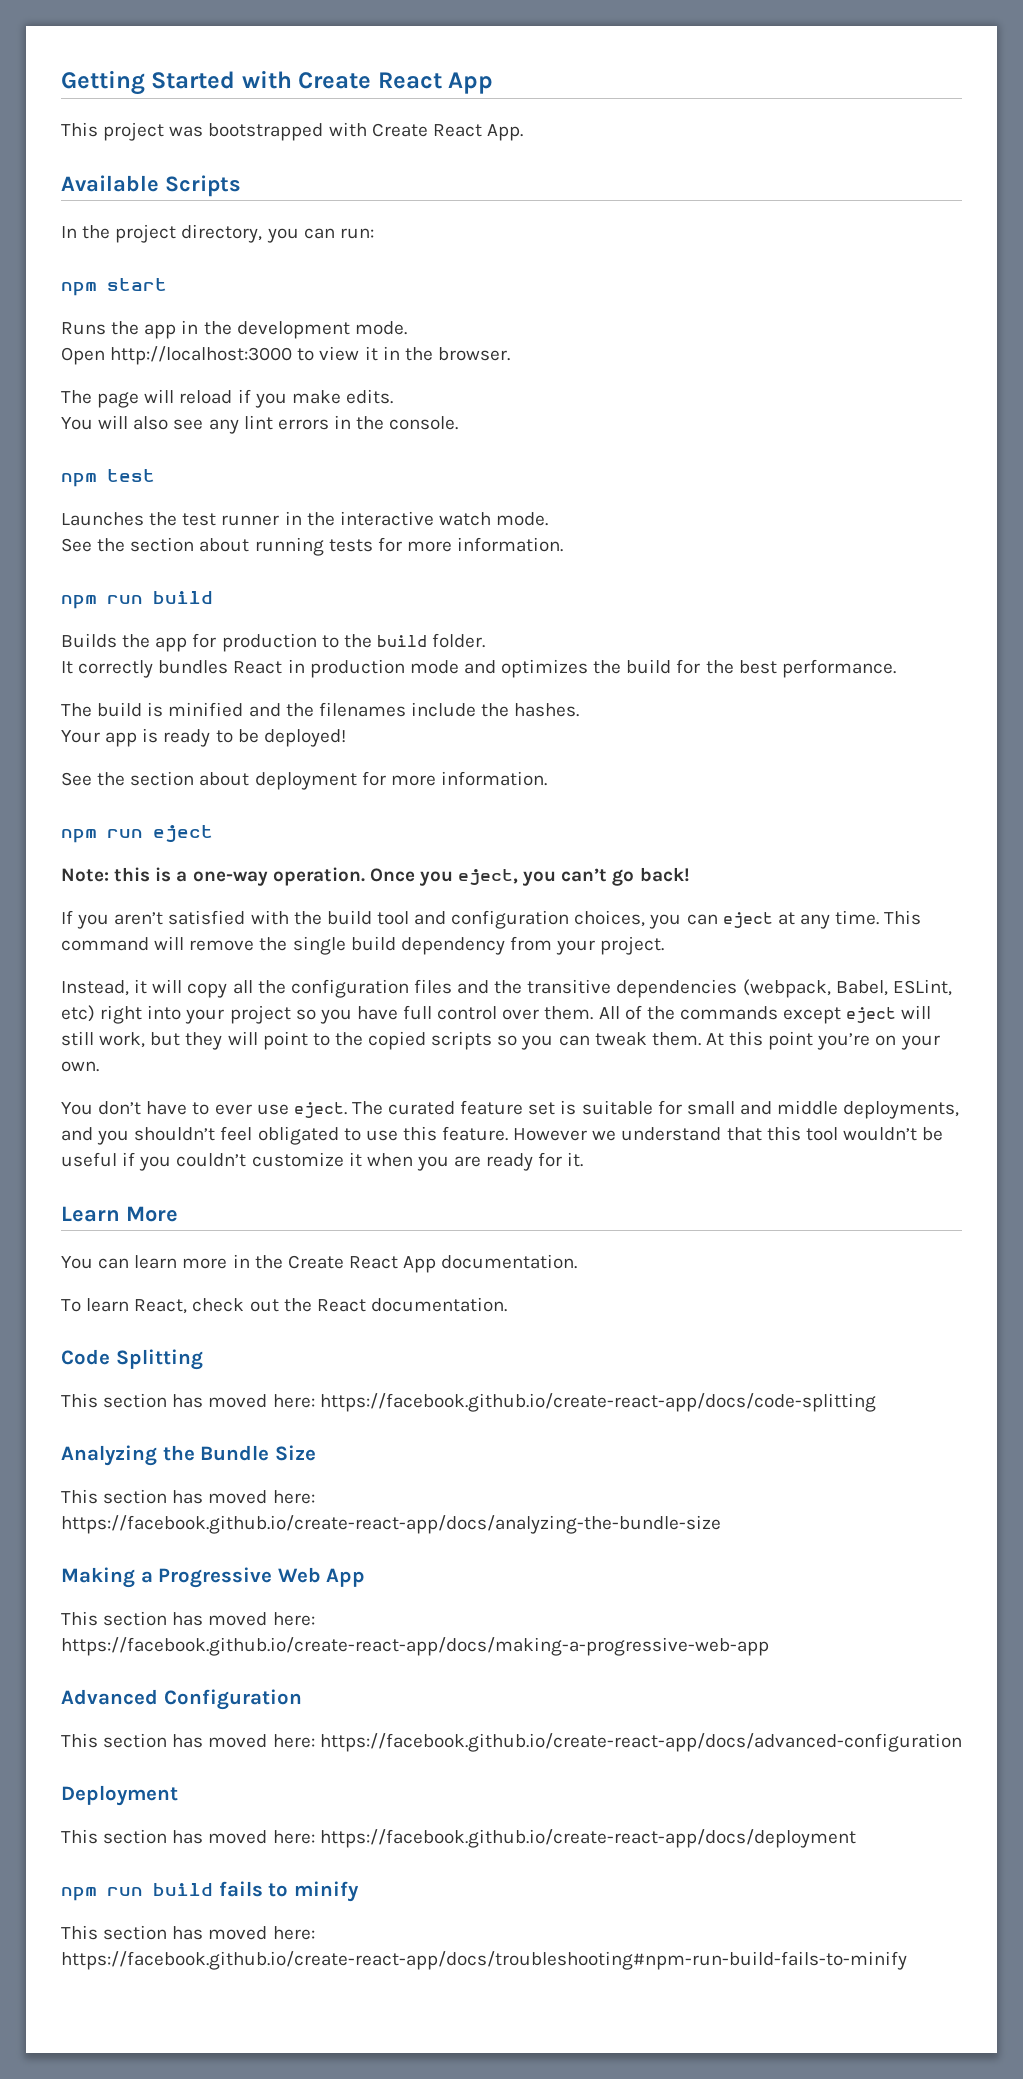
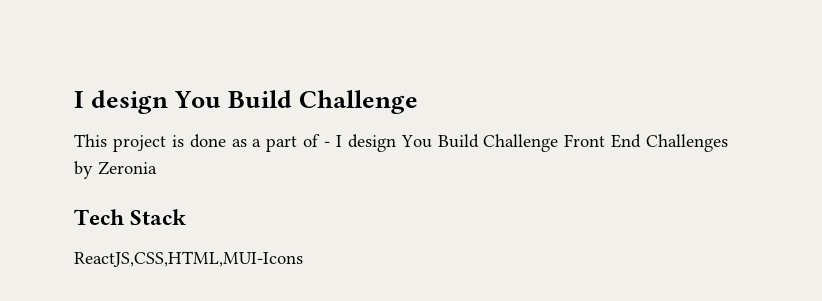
[61,70,494,95] [61,122,523,141] [61,175,241,197] [61,224,374,243] [61,278,167,296] [61,320,407,339] [61,346,510,365] [61,389,393,408] [61,415,459,434] [61,469,155,487] [61,511,549,526] [61,537,564,556] [61,591,213,609] [61,633,486,652] [61,659,896,678] [61,702,580,717] [61,728,346,747] [61,771,547,790] [61,825,213,843] [61,867,690,886] [61,910,922,929] [61,936,665,955] [61,979,952,998] [61,1005,932,1024] [61,1031,940,1050] [61,1061,99,1072] [61,1100,960,1119] [61,1126,944,1145] [61,1152,584,1171] [61,1206,178,1222] [61,1254,578,1273] [61,1297,507,1314] [61,1349,203,1370] [61,1393,876,1412] [61,1445,316,1466] [61,1489,315,1504] [61,1515,721,1534] [61,1567,366,1588] [61,1611,315,1626] [61,1637,769,1656] [61,1689,302,1710] [61,1733,962,1752] [61,1785,178,1806] [61,1829,856,1848] [61,1881,359,1902] [61,1925,315,1940] [61,1951,907,1970] Getting Started with Create React App // This project was bootstrapped with Create React App. // Available Scripts // In the project directory, you can run: // npm start // Runs the app in the development mode. // Open http://localhost:3000 to view it in the browser. // The page will reload if you make edits. // You will also see any lint errors in the console. // npm test // Launches the test runner in the interactive watch mode. // See the section about running tests for more information. // npm run build // Builds the app for production to the build folder. // It correctly bundles React in production mode and optimizes the build for the best performance. // The build is minified and the filenames include the hashes. // Your app is ready to be deployed! // See the section about deployment for more information. // npm run eject // Note: this is a one-way operation. Once you eject, you can’t go back! // If you aren’t satisfied with the build tool and configuration choices, you can eject at any time. This command will remove the single build dependency from your project. // Instead, it will copy all the configuration files and the transitive dependencies (webpack, Babel, ESLint, etc) right into your project so you have full control over them. All of the commands except eject will still work, but they will point to the copied scripts so you can tweak them. At this point you’re on your own. // You don’t have to ever use eject. The curated feature set is suitable for small and middle deployments, and you shouldn’t feel obligated to use this feature. However we understand that this tool wouldn’t be useful if you couldn’t customize it when you are ready for it. // Learn More // You can learn more in the Create React App documentation. // To learn React, check out the React documentation. // Code Splitting // This section has moved here: https://facebook.github.io/create-react-app/docs/code-splitting // Analyzing the Bundle Size // This section has moved here: https://facebook.github.io/create-react-app/docs/analyzing-the-bundle-size // Making a Progressive Web App // This section has moved here: https://facebook.github.io/create-react-app/docs/making-a-progressive-web-app // Advanced Configuration // This section has moved here: https://facebook.github.io/create-react-app/docs/advanced-configuration // Deployment // This section has moved here: https://facebook.github.io/create-react-app/docs/deployment // npm run build fails to minify // This section has moved here: https://facebook.github.io/create-react-app/docs/troubleshooting#npm-run-build-fails-to-minify -> [74,90,419,114] [74,134,728,152] [74,161,157,179] [74,209,187,225] [74,251,303,267] I design You Build Challenge // This project is done as a part of - I design You Build Challenge Front End Challenges by Zeronia // Tech Stack // ReactJS,CSS,HTML,MUI-Icons

